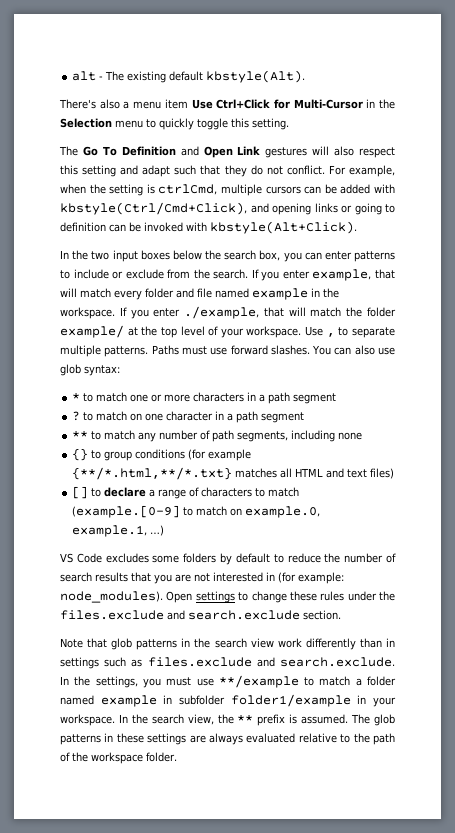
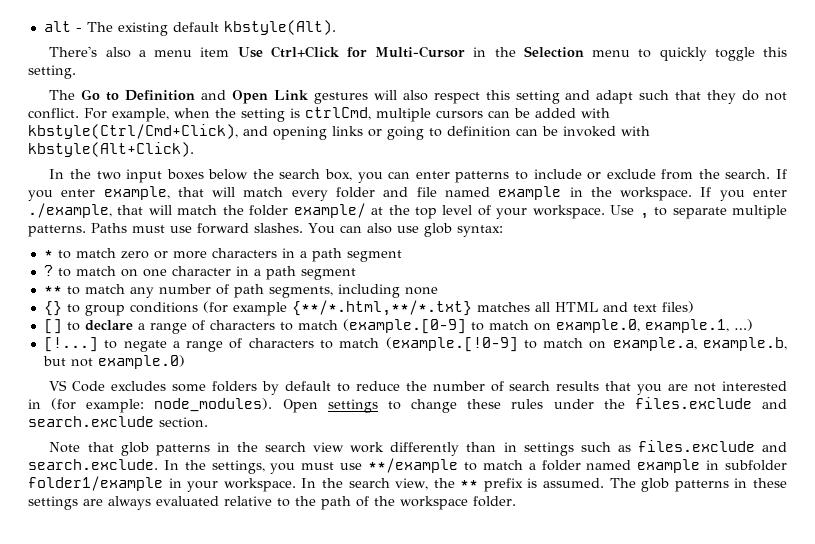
[102,146,117,156] To -> [106,92,120,101] to
[130,394,149,402] one -> [120,251,149,259] zero
(165, 530) none -> [43,337,787,352] [42,355,185,369] // [!...] to negate a range of characters to match (example.[!0-9] to match on example.a, example.b, but not example.0)

